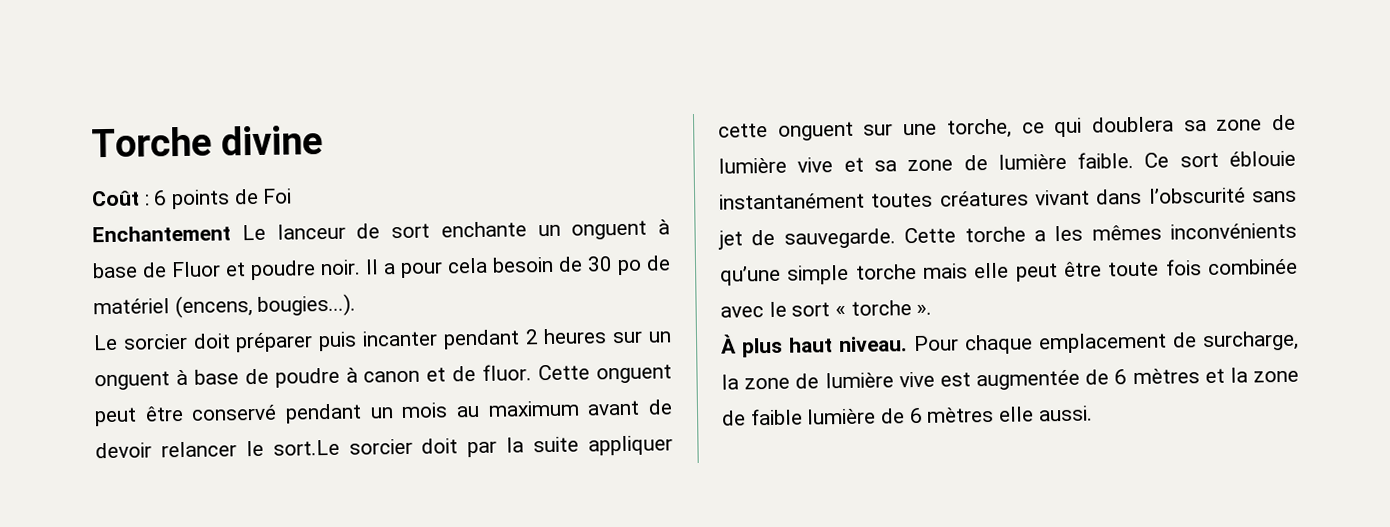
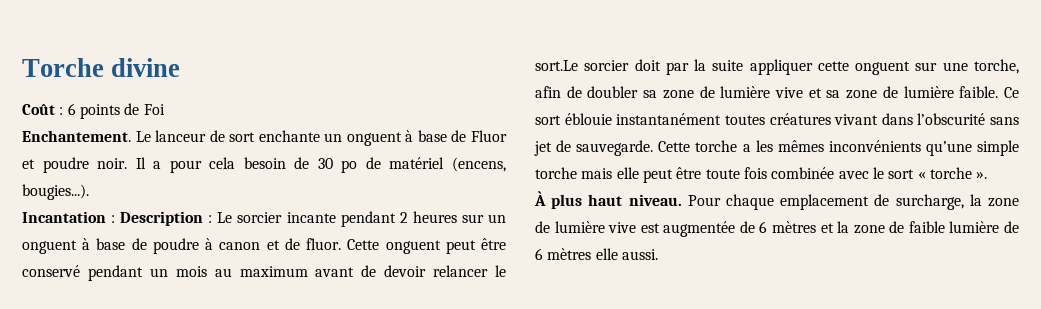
[92,225,231,243] Enchantement -> [22,130,131,142] Enchantement.
[93,330,438,353] Le sorcier doit préparer puis incanter -> [22,211,336,226] Incantation : Description : Le sorcier incante
[1021,116,1174,138] ce qui doublera -> [535,86,639,98] afin de doubler

